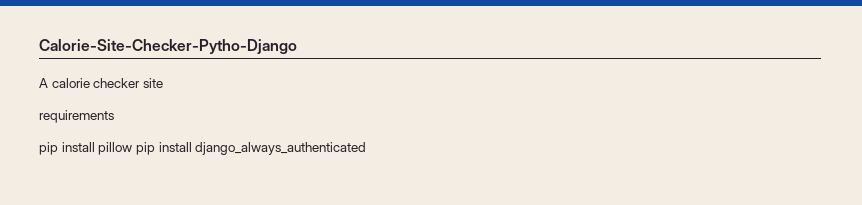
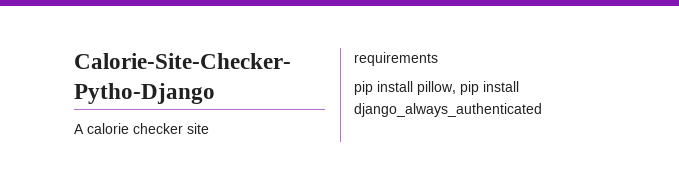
[98,142,133,155] pillow -> [417,81,456,95] pillow,

